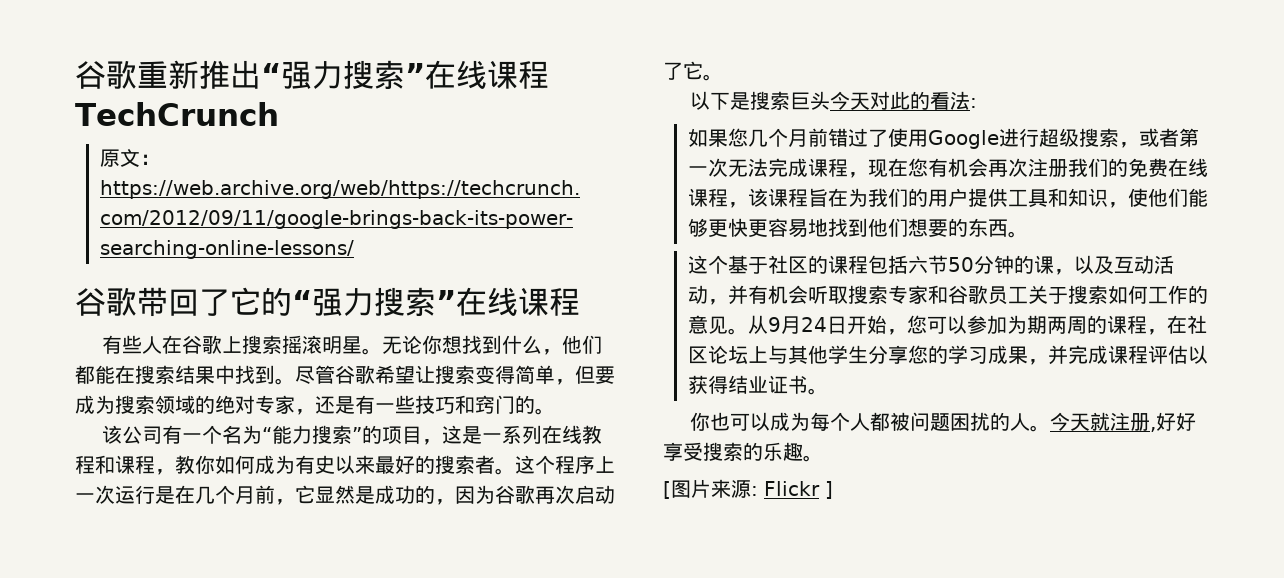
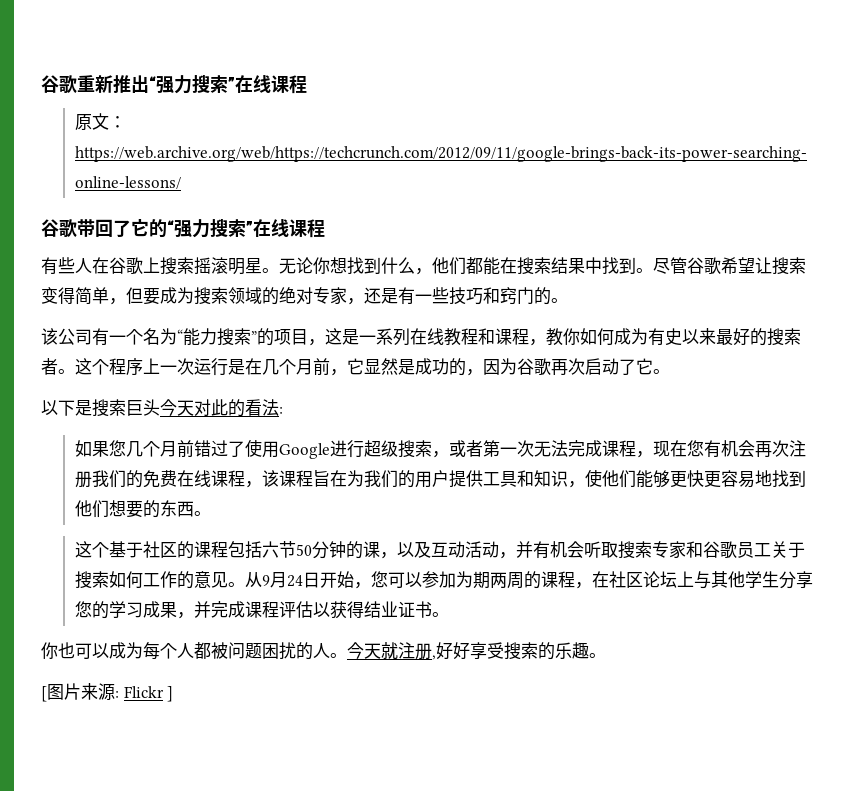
[75,102,279,126] TechCrunch -> (307, 84) none

